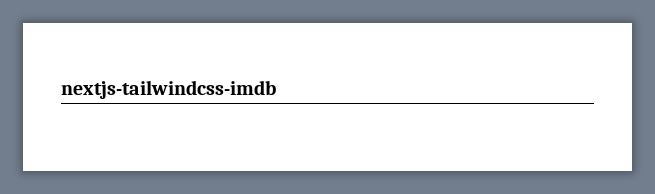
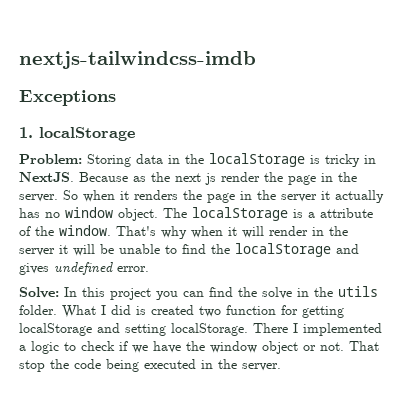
(276, 89) none -> [19,90,116,106] [19,127,135,141] [19,153,376,167] [19,172,357,185] [19,190,384,203] [19,207,373,221] [19,225,348,239] [19,243,359,257] [19,262,149,275] [19,286,378,300] [19,305,344,318] [19,323,382,336] [19,341,379,354] [19,359,281,372] // Exceptions // 1. localStorage // Problem: Storing data in the localStorage is tricky in NextJS. Because as the next js render the page in the server. So when it renders the page in the server it actually has no window object. The localStorage is a attribute of the window. That's why when it will render in the server it will be unable to find the localStorage and gives undefined error. // Solve: In this project you can find the solve in the utils folder. What I did is created two function for getting localStorage and setting localStorage. There I implemented a logic to check if we have the window object or not. That stop the code being executed in the server.

